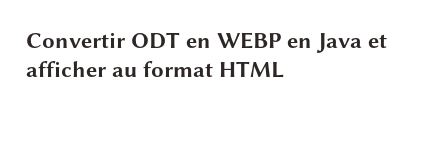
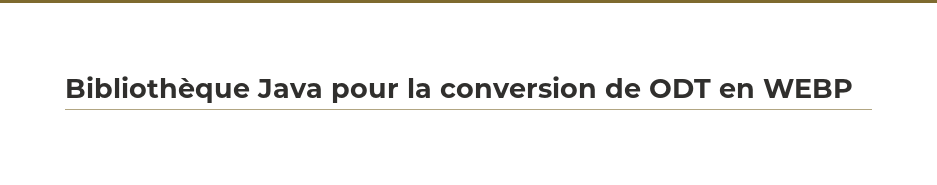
[26,32,388,53] [26,61,285,78] Convertir ODT en WEBP en Java et afficher au format HTML -> [65,76,853,103] Bibliothèque Java pour la conversion de ODT en WEBP

